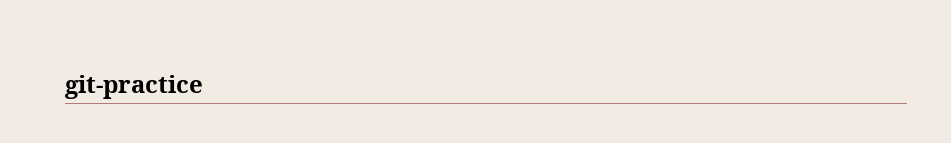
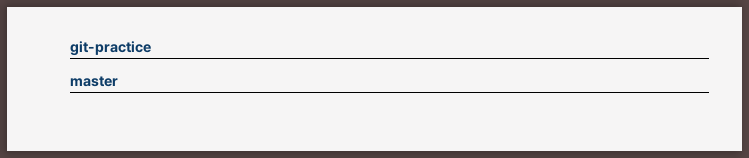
(203, 87) none -> [70,76,118,87] // master

